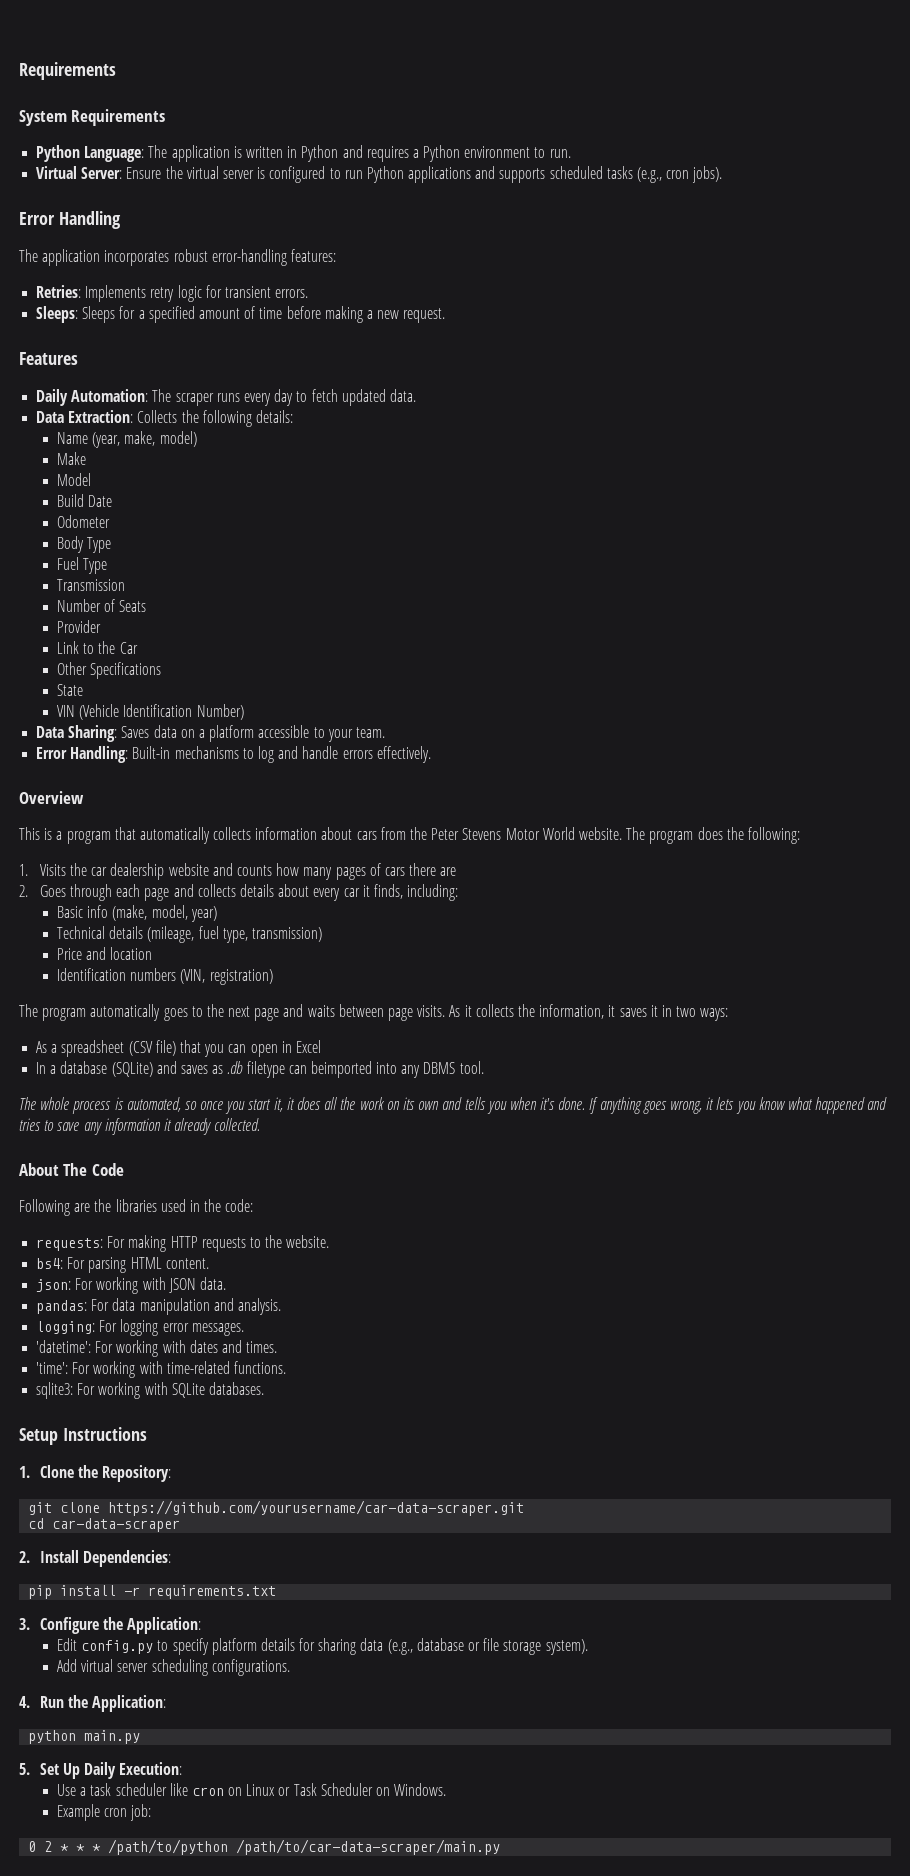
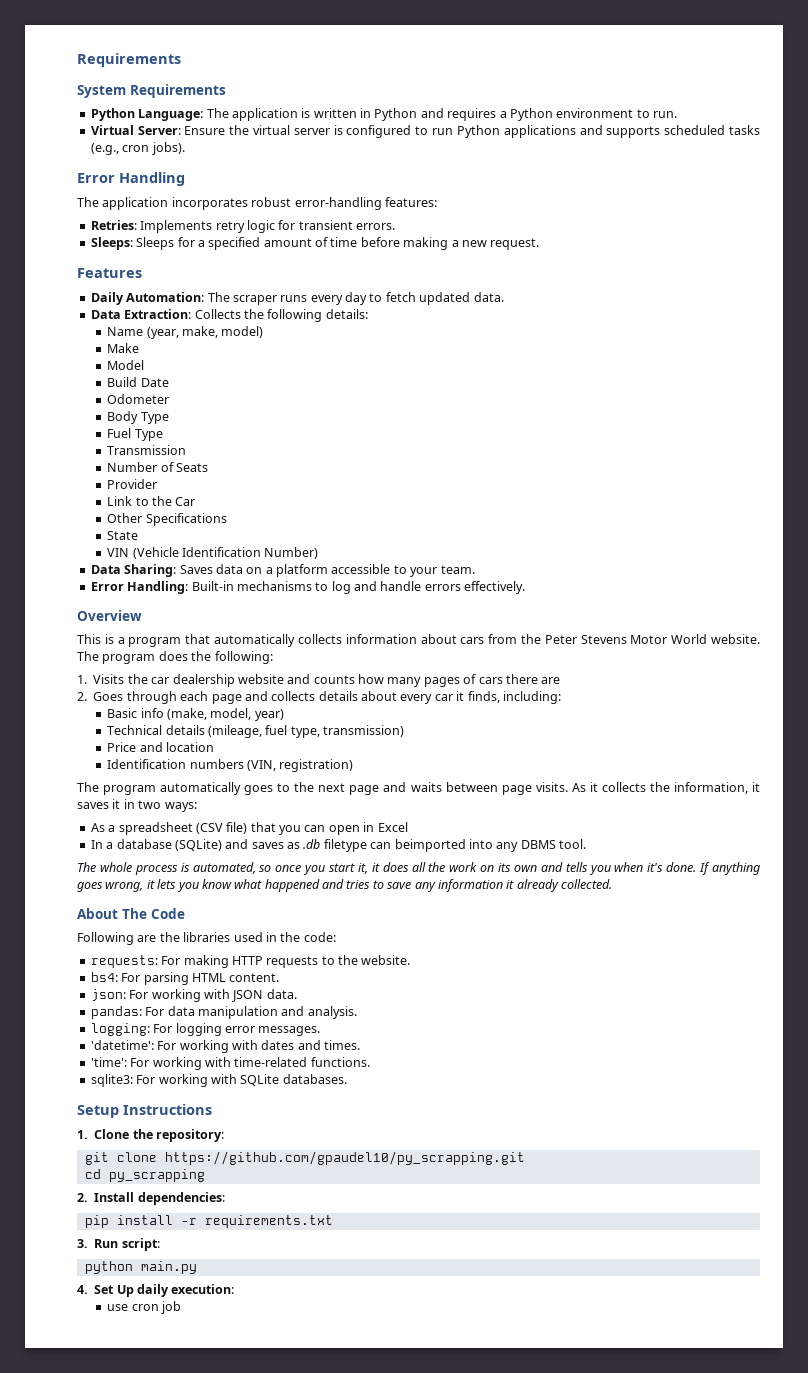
[102,1465,172,1482] Repository: -> [156,1129,224,1142] repository:
[108,1500,525,1516] https://github.com/yourusername/car-data-scraper.git -> [164,1151,525,1165] https://github.com/gpaudel10/py_scrapping.git
[52,1518,181,1532] car-data-scraper -> [108,1169,205,1182] py_scrapping
[83,1550,172,1567] Dependencies: -> [137,1192,225,1205] dependencies:
[39,1617,202,1634] [56,1638,588,1655] [56,1659,290,1676] [19,1695,167,1712] Configure the Application: // Edit config.py to specify platform details for sharing data (e.g., database or file storage system). // Add virtual server scheduling configurations. // 4. Run the Application: -> [94,1238,160,1251] Run script:
[19,1763,30,1775] 5. -> [77,1285,88,1294] 4.
[84,1762,183,1779] [56,1783,447,1796] [56,1804,152,1821] [28,1839,501,1855] Daily Execution: // Use a task scheduler like cron on Linux or Task Scheduler on Windows. // Example cron job: // 0 2 * * * /path/to/python /path/to/car-data-scraper/main.py -> [137,1284,235,1297] [107,1301,181,1314] daily execution: // use cron job

